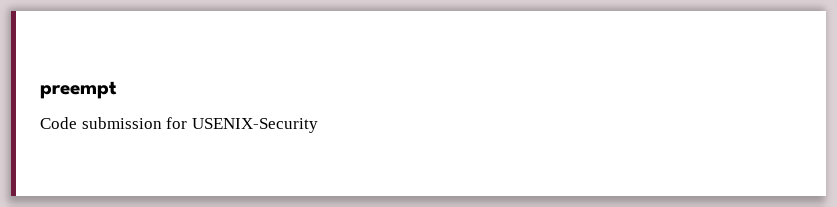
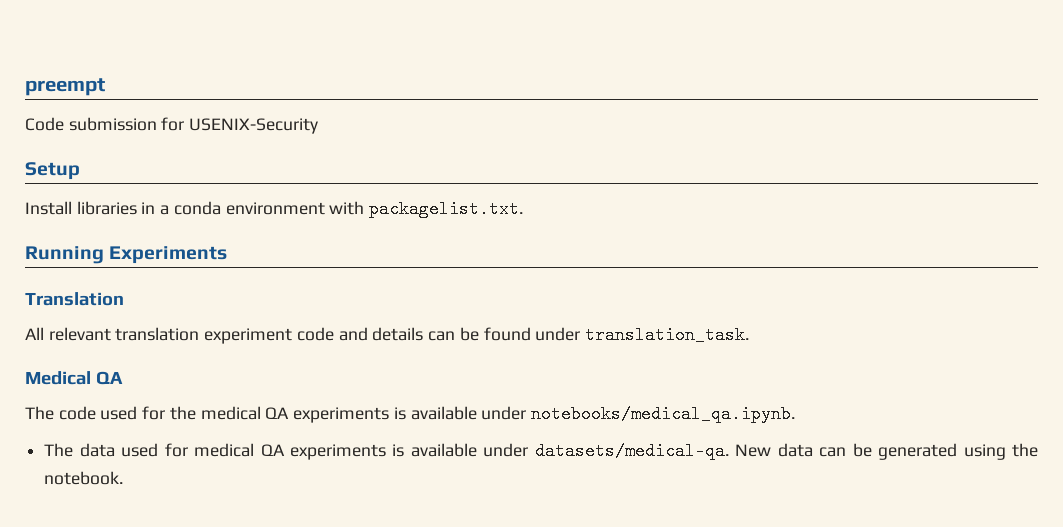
(318, 125) none -> [25,162,80,180] [25,200,524,218] [25,246,228,264] [25,292,124,306] [25,326,749,344] [25,371,123,385] [25,405,795,423] [44,442,1039,460] [44,471,124,485] // Setup // Install libraries in a conda environment with packagelist.txt. // Running Experiments // Translation // All relevant translation experiment code and details can be found under translation_task. // Medical QA // The code used for the medical QA experiments is available under notebooks/medical_qa.ipynb. // The data used for medical QA experiments is available under datasets/medical-qa. New data can be generated using the notebook.

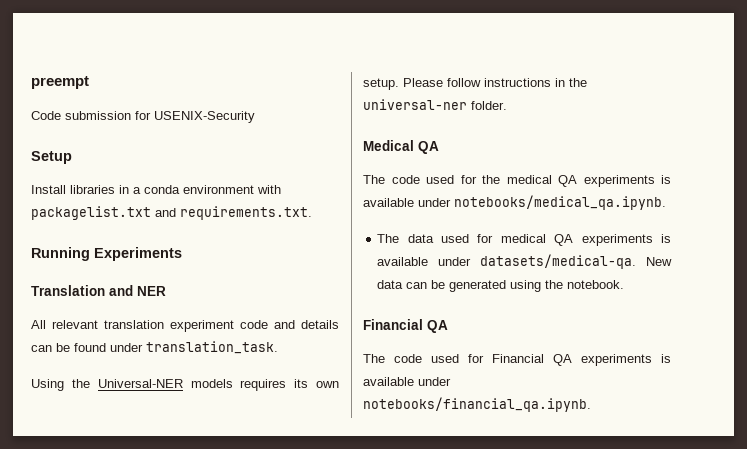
[369,200,524,218] packagelist.txt. -> [31,206,312,220] packagelist.txt and requirements.txt.
(124, 299) none -> [109,285,166,296] and NER
(749, 335) none -> [31,379,339,391] [363,78,587,90] [363,99,507,110] // Using the Universal-NER models requires its own setup. Please follow instructions in the universal-ner folder.
(124, 478) none -> [363,319,448,333] [363,354,671,366] [363,377,451,386] [363,397,591,412] // Financial QA // The code used for Financial QA experiments is available under notebooks/financial_qa.ipynb.

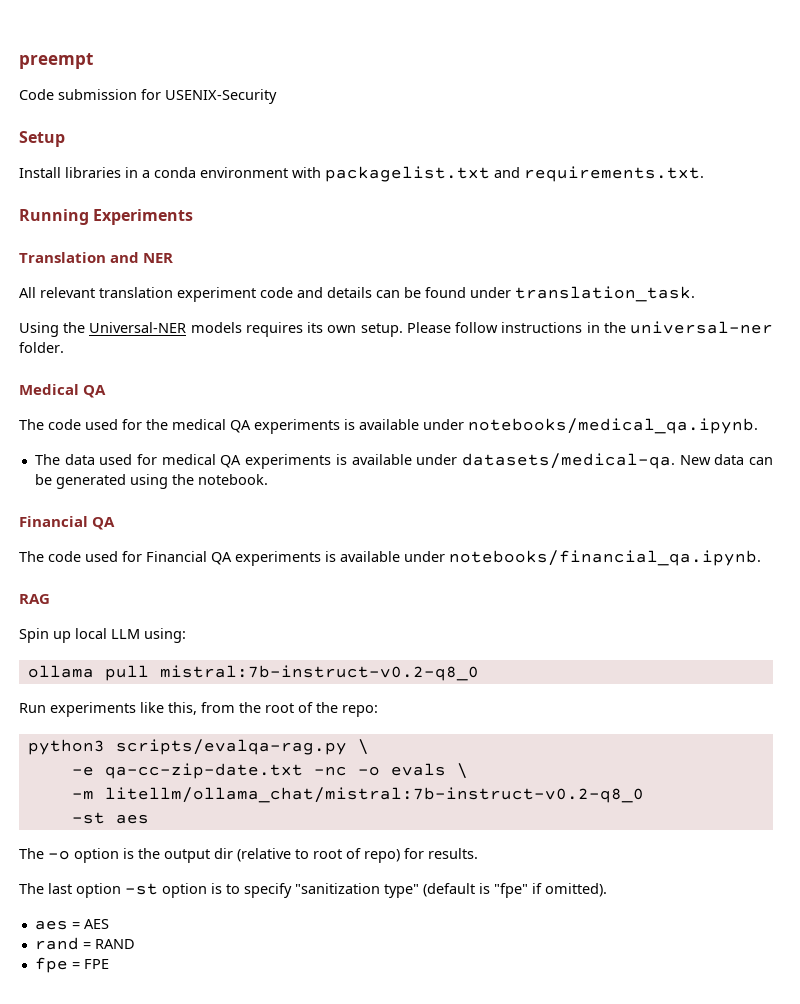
(591, 404) none -> [19,594,50,604] [19,628,186,643] [27,665,479,681] [19,702,378,717] [27,739,369,755] [71,763,468,779] [71,787,644,803] [71,812,149,824] [19,848,478,863] [19,883,607,898] [34,919,109,930] [34,937,135,950] [34,957,109,973] // RAG // Spin up local LLM using: // ollama pull mistral:7b-instruct-v0.2-q8_0 // Run experiments like this, from the root of the repo: // python3 scripts/evalqa-rag.py \ // -e qa-cc-zip-date.txt -nc -o evals \ // -m litellm/ollama_chat/mistral:7b-instruct-v0.2-q8_0 // -st aes // The -o option is the output dir (relative to root of repo) for results. // The last option -st option is to specify "sanitization type" (default is "fpe" if omitted). // aes = AES // rand = RAND // fpe = FPE

